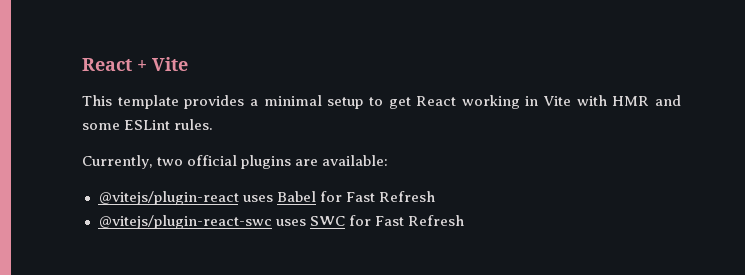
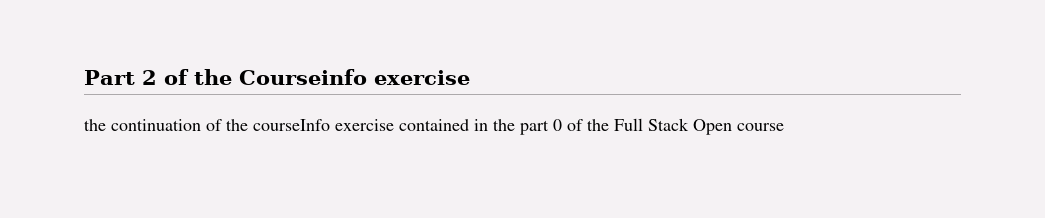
[82,57,188,71] [82,95,681,109] [82,119,214,130] [82,155,389,169] [98,191,435,205] [98,215,464,229] React + Vite // This template provides a minimal setup to get React working in Vite with HMR and some ESLint rules. // Currently, two official plugins are available: // @vitejs/plugin-react uses Babel for Fast Refresh // @vitejs/plugin-react-swc uses SWC for Fast Refresh -> [84,69,470,85] [84,118,784,135] Part 2 of the Courseinfo exercise // the continuation of the courseInfo exercise contained in the part 0 of the Full Stack Open course

